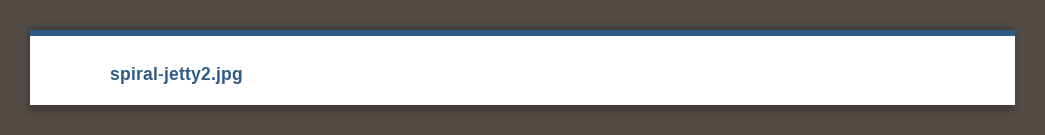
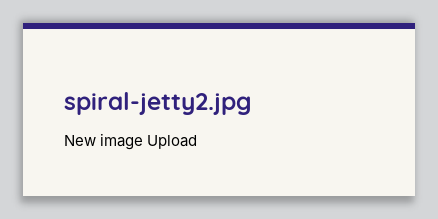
(243, 75) none -> [64,133,198,150] // New image Upload

